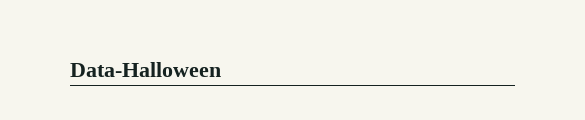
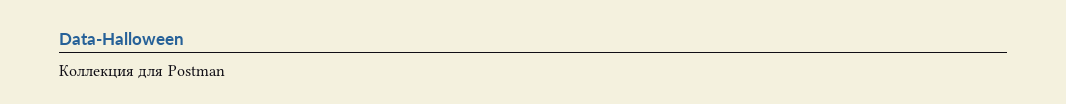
(221, 69) none -> [59,65,225,79] // Коллекция для Postman

